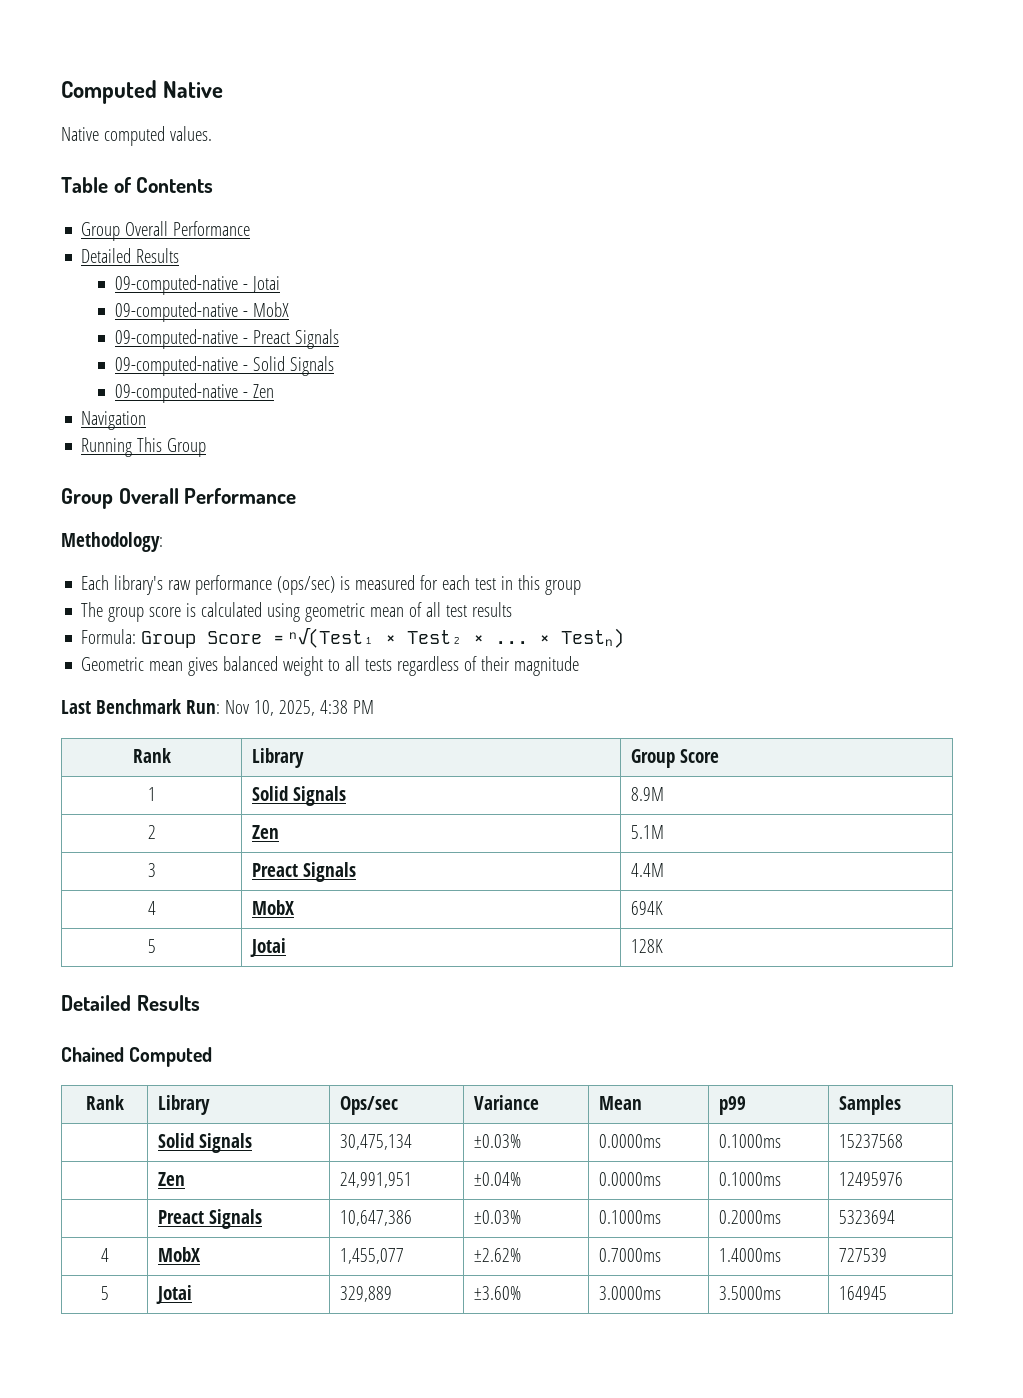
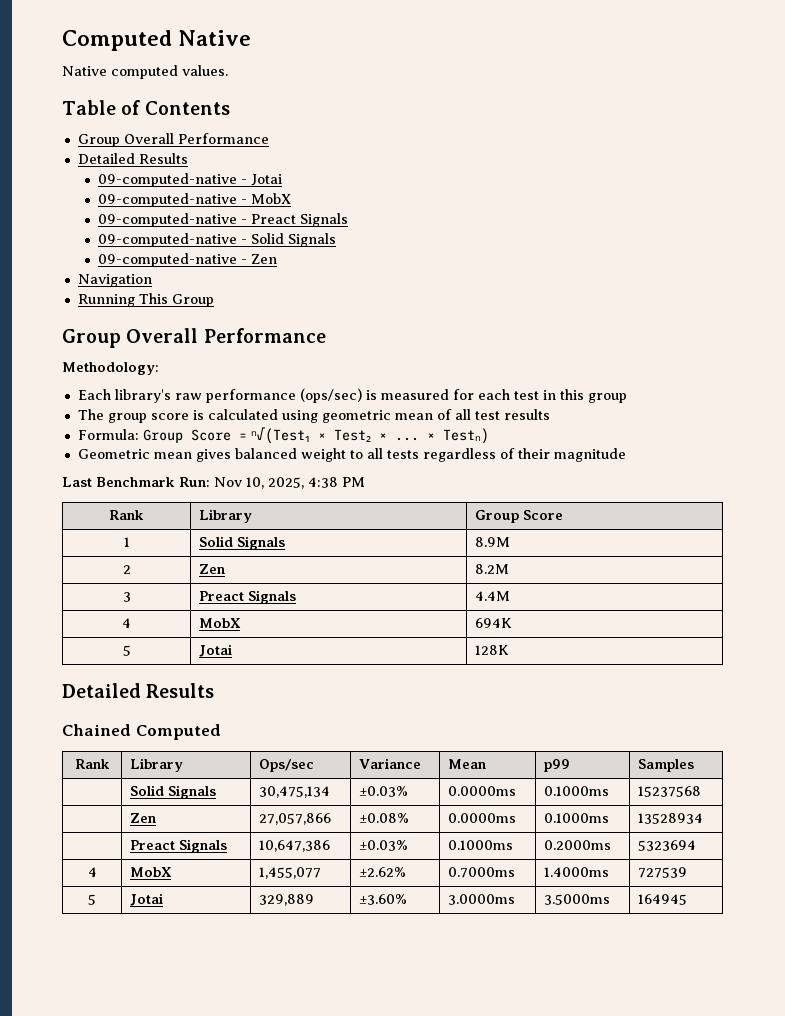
[631,825,665,839] 5.1M -> [475,564,510,574] 8.2M
[340,1172,413,1188] [474,1172,522,1186] [599,1172,662,1186] [719,1172,782,1186] [839,1172,904,1186] 24,991,951 | ±0.04% | 0.0000ms | 0.1000ms | 12495976 -> [259,813,332,825] [359,813,410,823] [448,813,517,823] [544,813,610,823] [638,813,704,824] 27,057,866 | ±0.08% | 0.0000ms | 0.1000ms | 13528934

